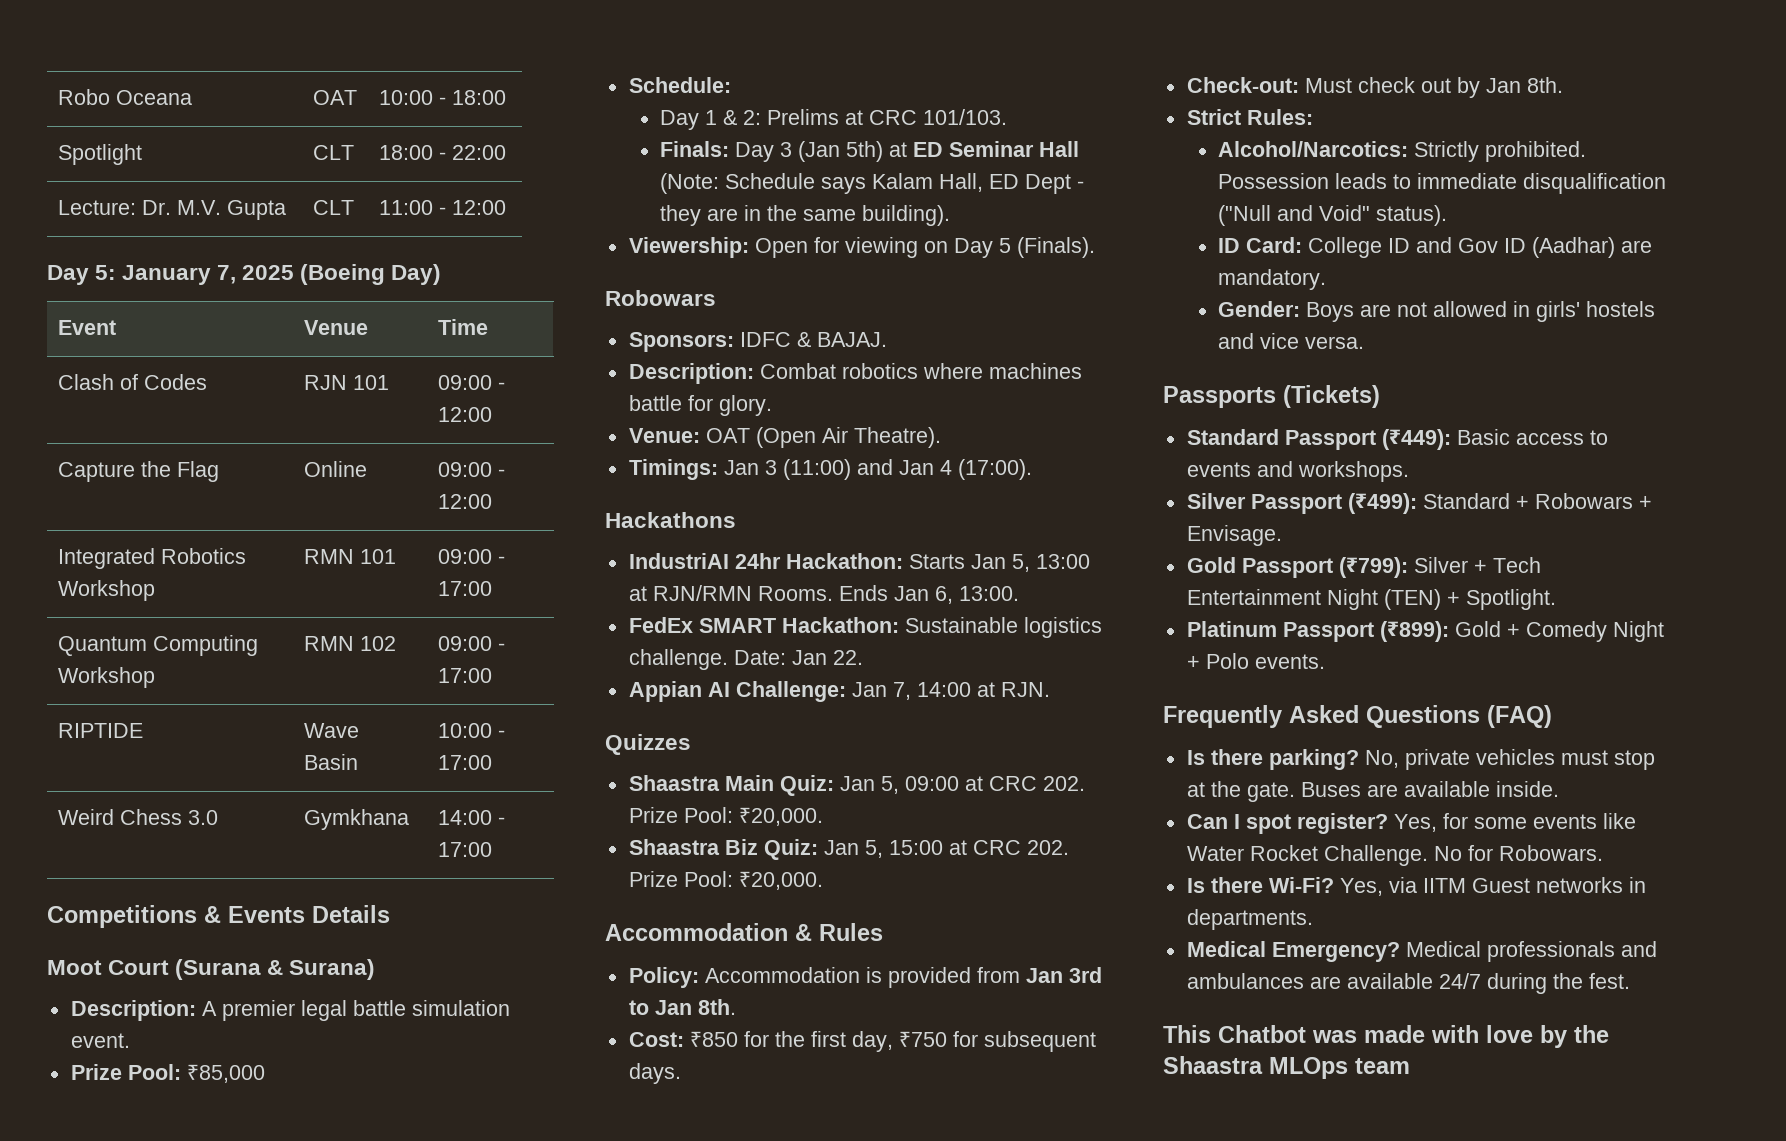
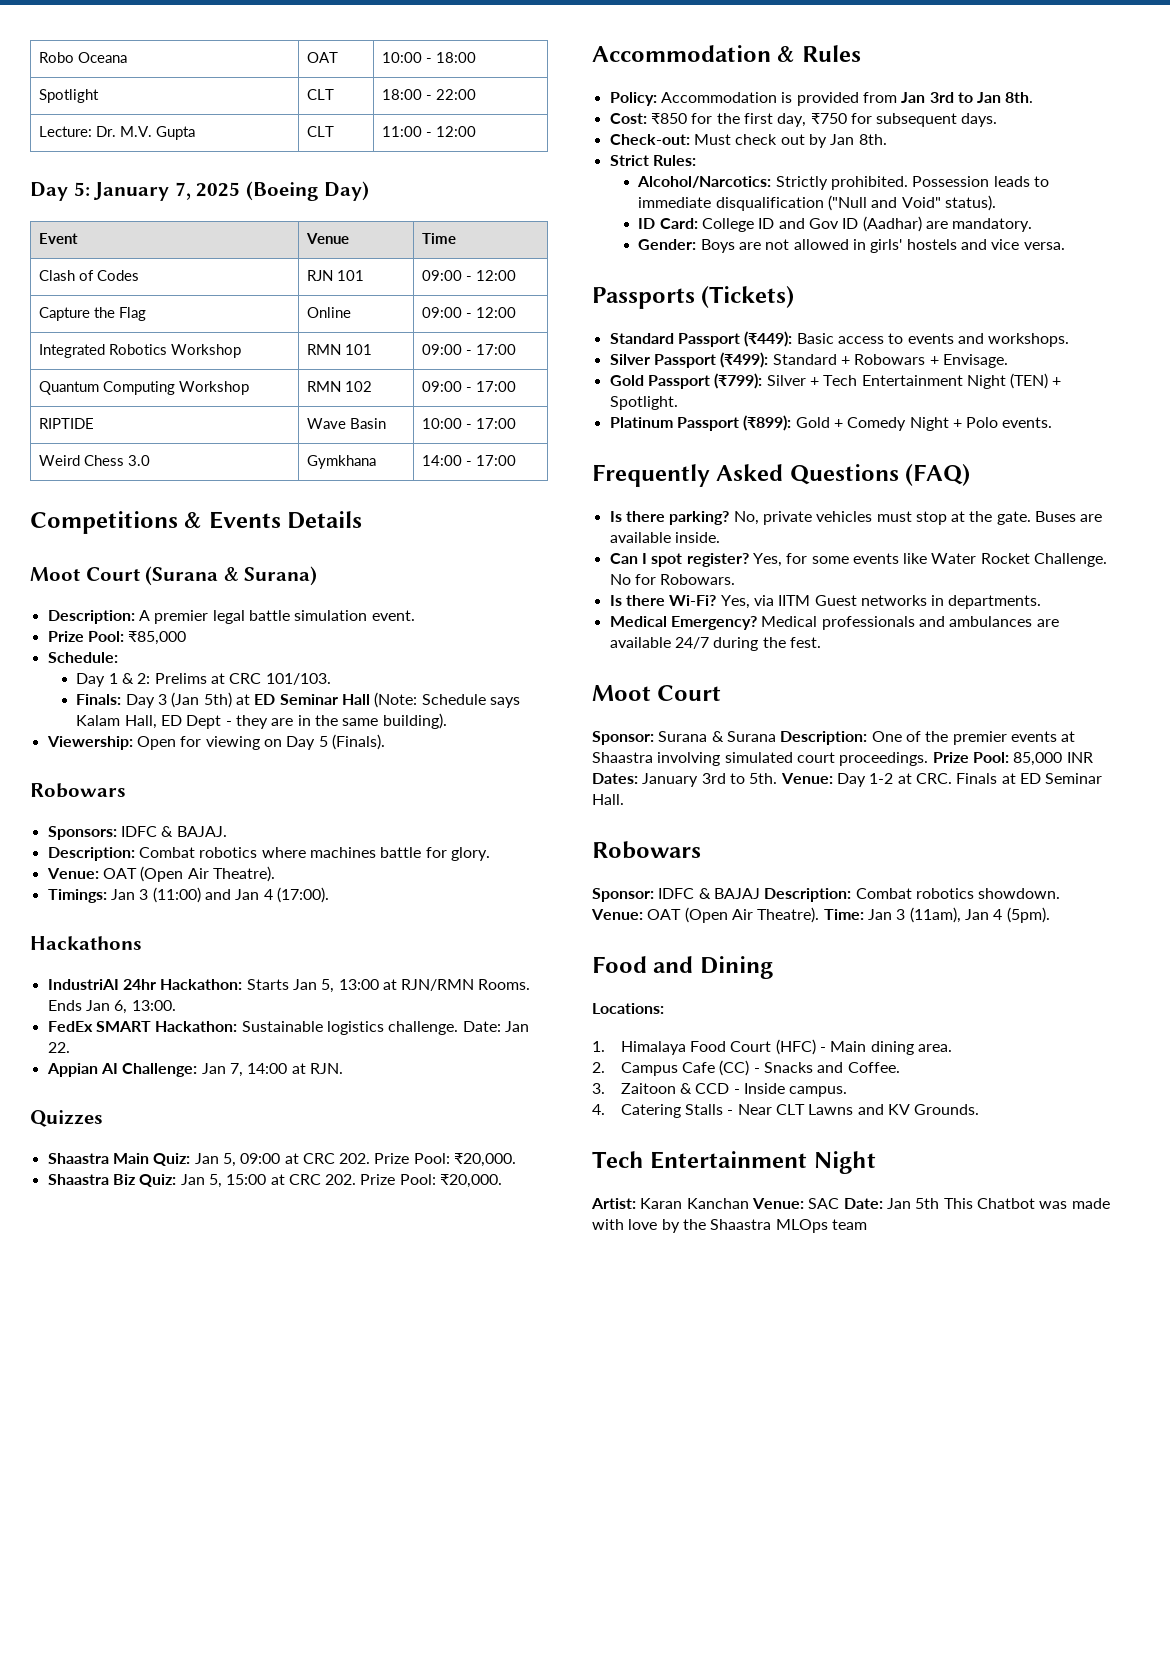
(1630, 981) none -> [592,685,722,701] [592,731,1076,745] [592,752,1093,766] [592,773,1103,787] [592,794,624,805] [592,841,701,859] [592,888,1061,902] [591,907,1050,923] [592,956,773,979] [592,1003,664,1014] [592,1039,953,1055] [592,1060,900,1076] [592,1083,848,1097] [592,1104,980,1118] [592,1151,876,1174] [591,1198,940,1209] Moot Court // Sponsor: Surana & Surana Description: One of the premier events at Shaastra involving simulated court proceedings. Prize Pool: 85,000 INR Dates: January 3rd to 5th. Venue: Day 1-2 at CRC. Finals at ED Seminar Hall. // Robowars // Sponsor: IDFC & BAJAJ Description: Combat robotics showdown. Venue: OAT (Open Air Theatre). Time: Jan 3 (11am), Jan 4 (5pm). // Food and Dining // Locations: // 1. Himalaya Food Court (HFC) - Main dining area. // 2. Campus Cafe (CC) - Snacks and Coffee. // 3. Zaitoon & CCD - Inside campus. // 4. Catering Stalls - Near CLT Lawns and KV Grounds. // Tech Entertainment Night // Artist: Karan Kanchan Venue: SAC Date: Jan 5th

